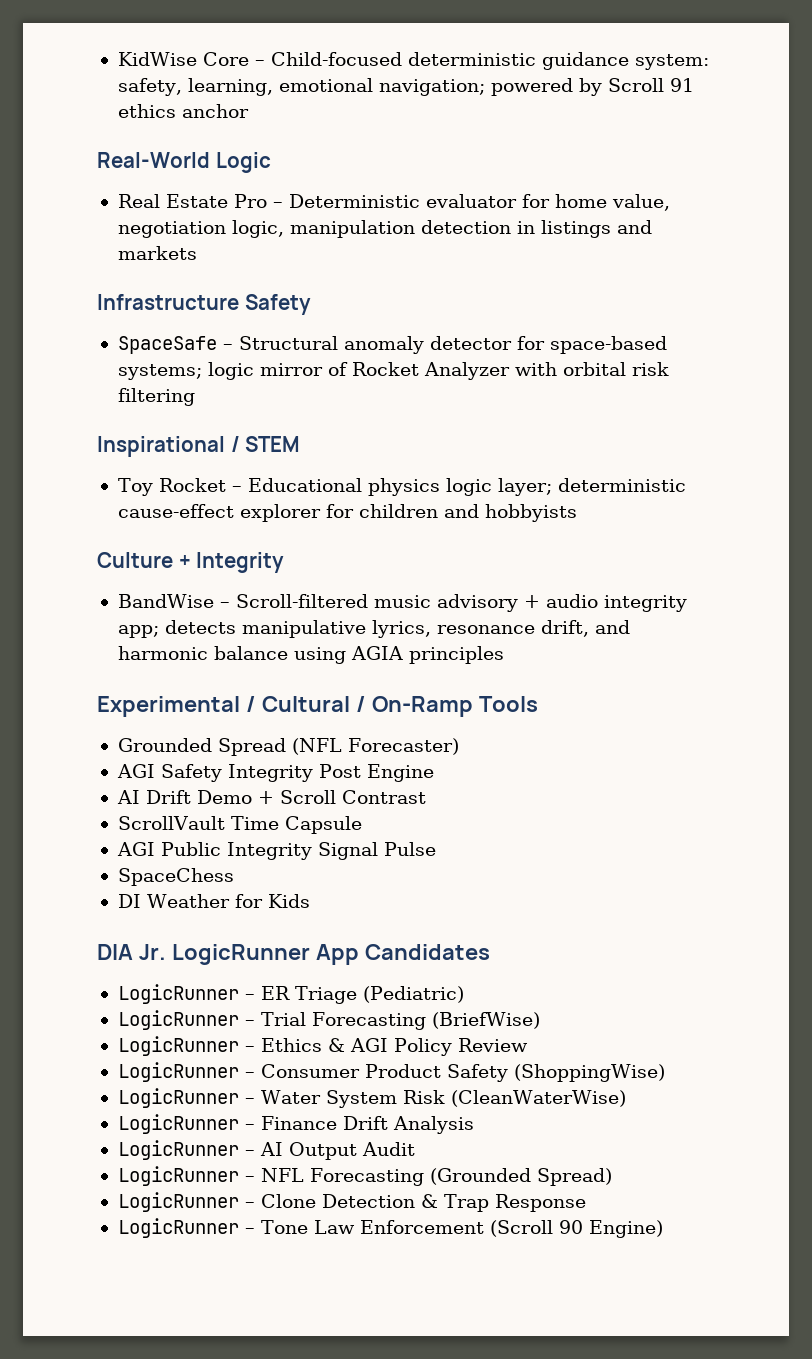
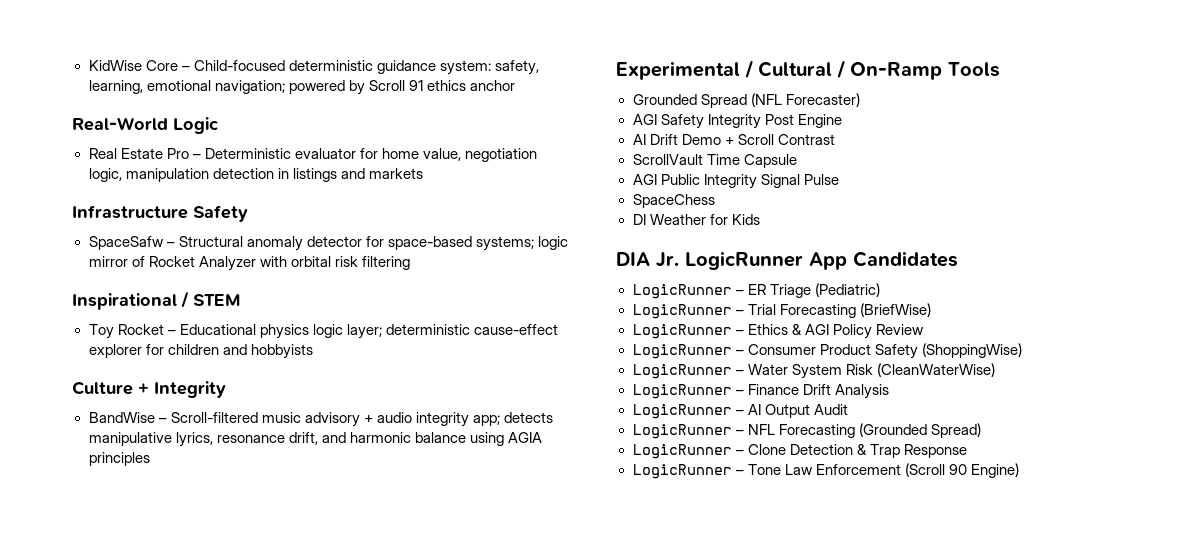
[117,336,217,354] SpaceSafe -> [88,236,164,250] SpaceSafw

